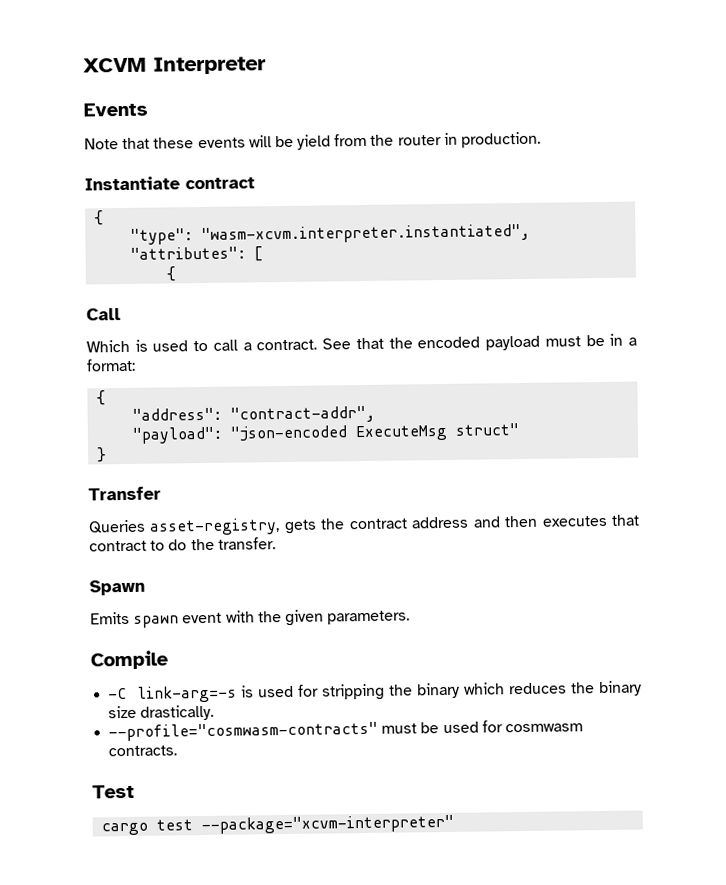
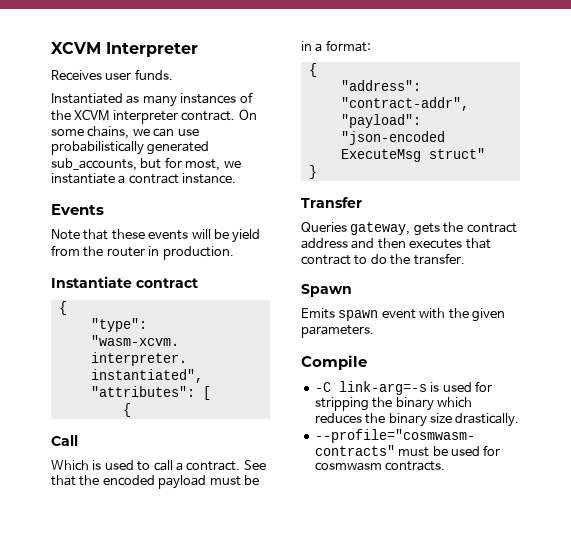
(266, 65) none -> [51,69,173,81] [51,92,253,107] [51,109,257,124] [51,126,199,139] [51,141,210,155] [51,157,241,171] [51,173,237,184] // Receives user funds. // Instantiated as many instances of the XCVM interpreter contract. On some chains, we can use probabilistically generated sub_accounts, but for most, we instantiate a contract instance.
[149,518,281,536] asset-registry, -> [350,222,411,235] gateway,
[92,784,135,799] [101,814,455,836] // Test // cargo test --package="xcvm-interpreter" -> (446, 466) none

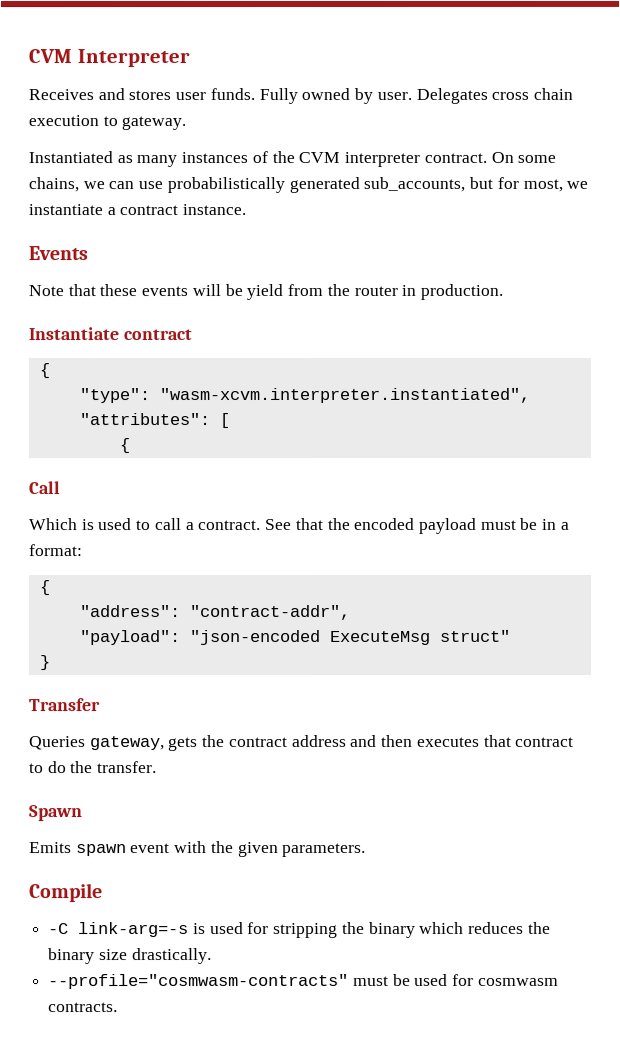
[51,42,101,54] XCVM -> [28,49,72,64] CVM
(102, 75) none -> [97,88,172,101] and stores
(173, 74) none -> [258,87,573,105] [28,115,187,131] Fully owned by user. Delegates cross chain execution to gateway.
[74,109,110,121] XCVM -> [298,151,341,164] CVM

